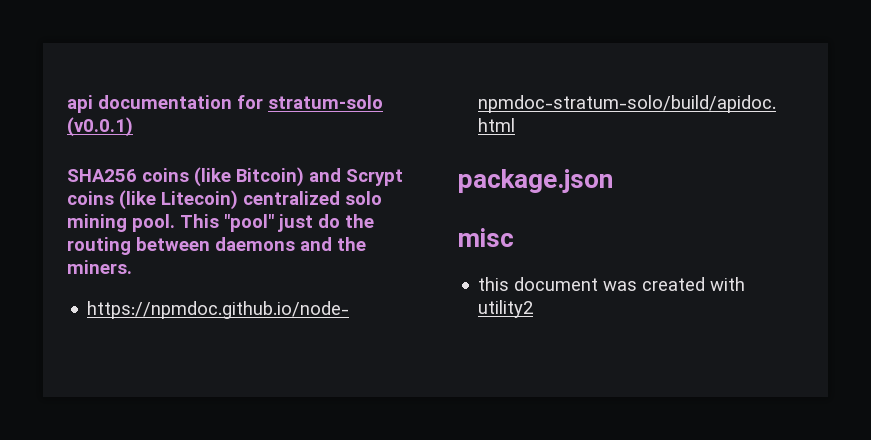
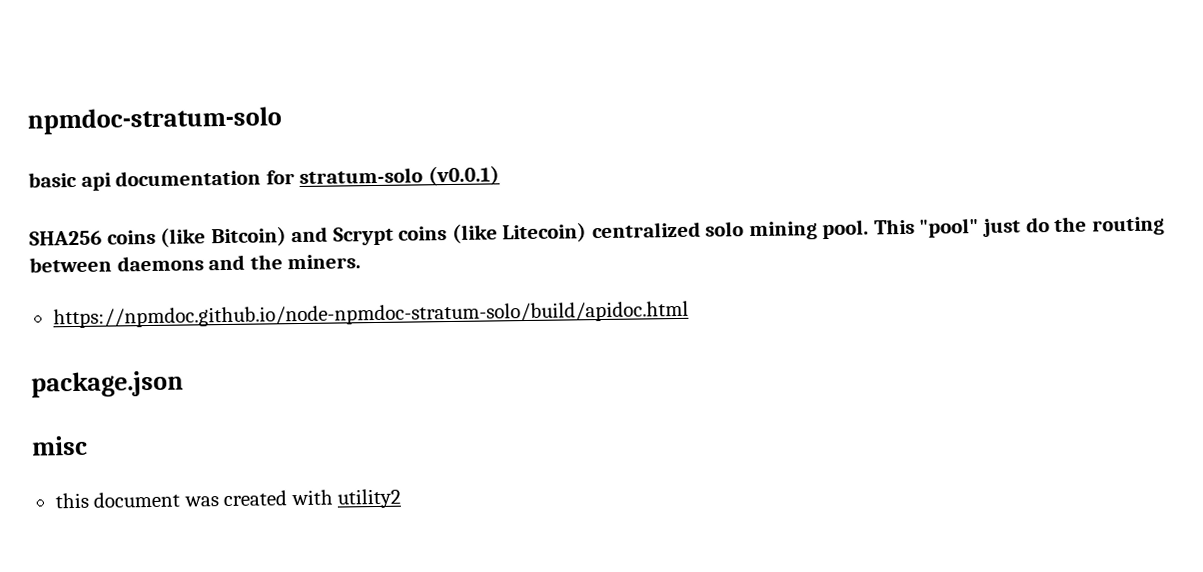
(67, 104) none -> [27,106,282,135] [28,171,77,188] npmdoc-stratum-solo // basic

